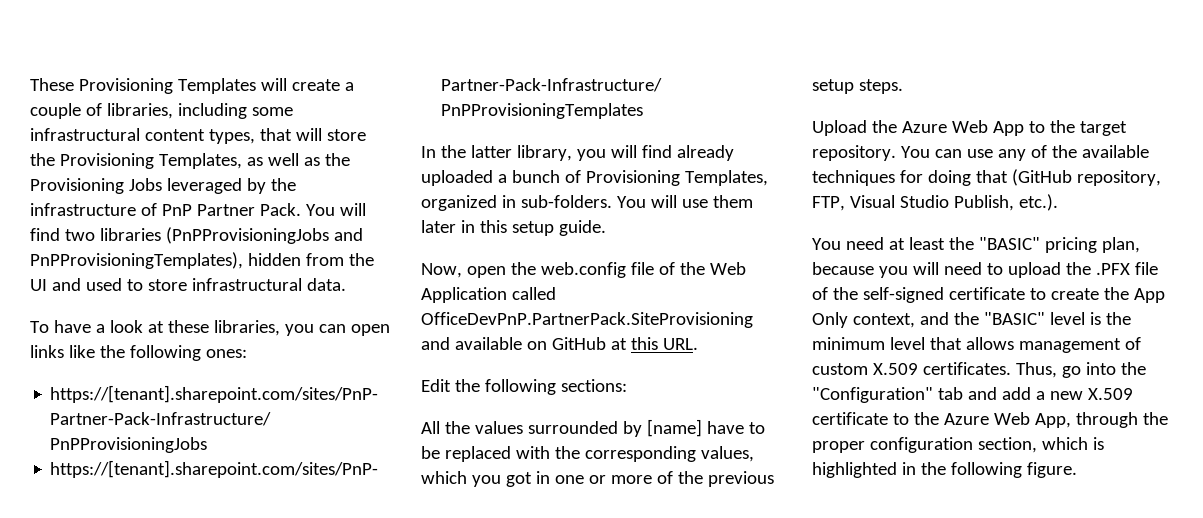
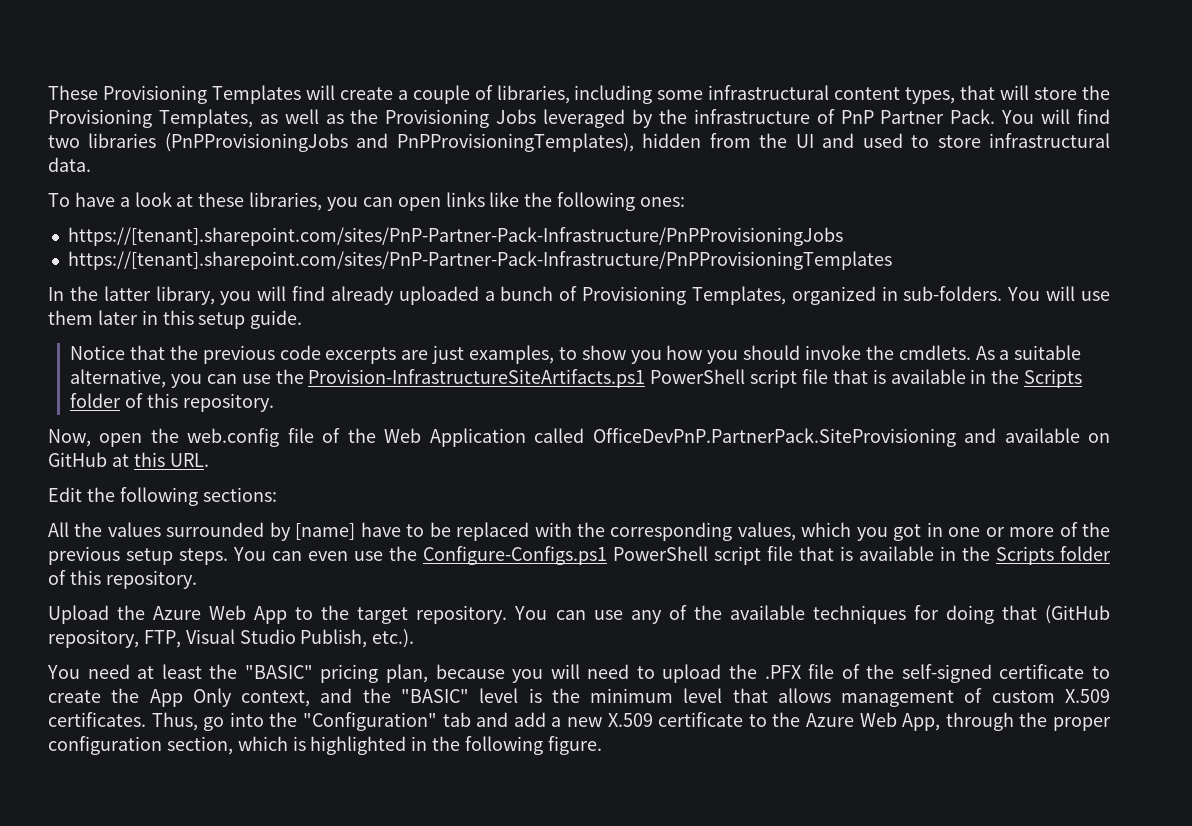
(606, 228) none -> [70,345,1082,364] [70,369,1083,388] [70,393,274,412] // Notice that the previous code excerpts are just examples, to show you how you should invoke the cmdlets. As a suitable alternative, you can use the Provision-InfrastructureSiteArtifacts.ps1 PowerShell script file that is available in the Scripts folder of this repository.
(903, 86) none -> [233,546,1111,565] [48,570,197,589] You can even use the Configure-Configs.ps1 PowerShell script file that is available in the Scripts folder of this repository.

